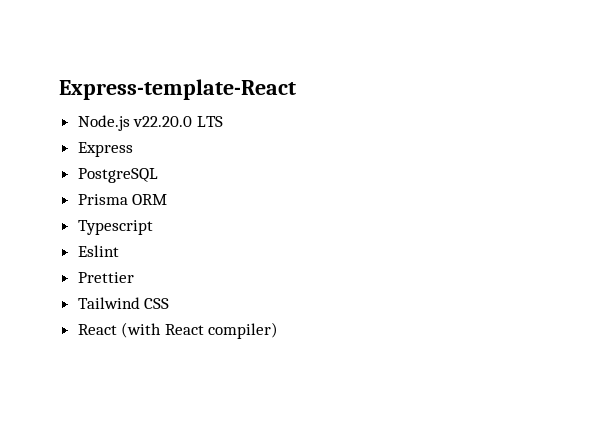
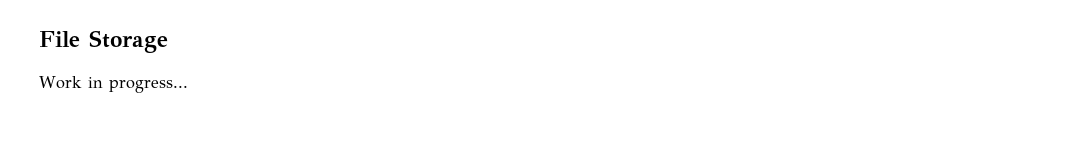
[59,79,296,100] [77,115,223,131] [77,142,133,157] [77,168,158,183] [77,194,168,205] [77,220,153,235] [77,245,119,257] [77,272,134,283] [77,297,170,309] [77,322,279,339] Express-template-React // Node.js v22.20.0 LTS // Express // PostgreSQL // Prisma ORM // Typescript // Eslint // Prettier // Tailwind CSS // React (with React compiler) -> [39,30,168,53] [39,76,188,93] File Storage // Work in progress...

